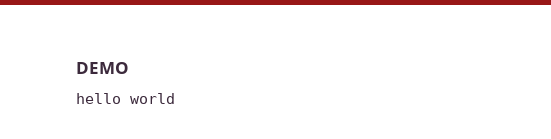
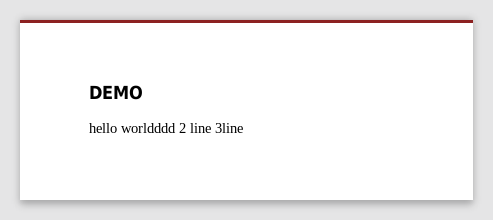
[130,93,175,104] world -> [121,123,243,133] worldddd 2 line 3line

